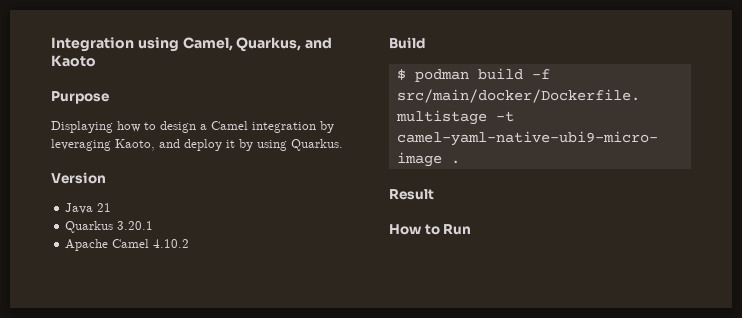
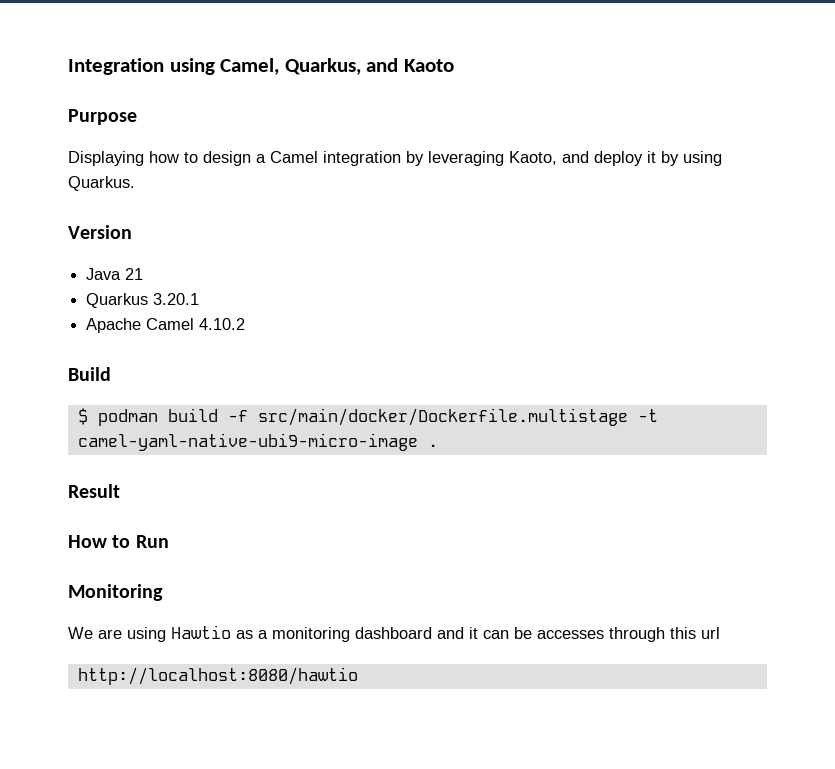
(472, 229) none -> [68,584,163,601] [68,625,720,642] [77,667,358,685] // Monitoring // We are using Hawtio as a monitoring dashboard and it can be accesses through this url // http://localhost:8080/hawtio

